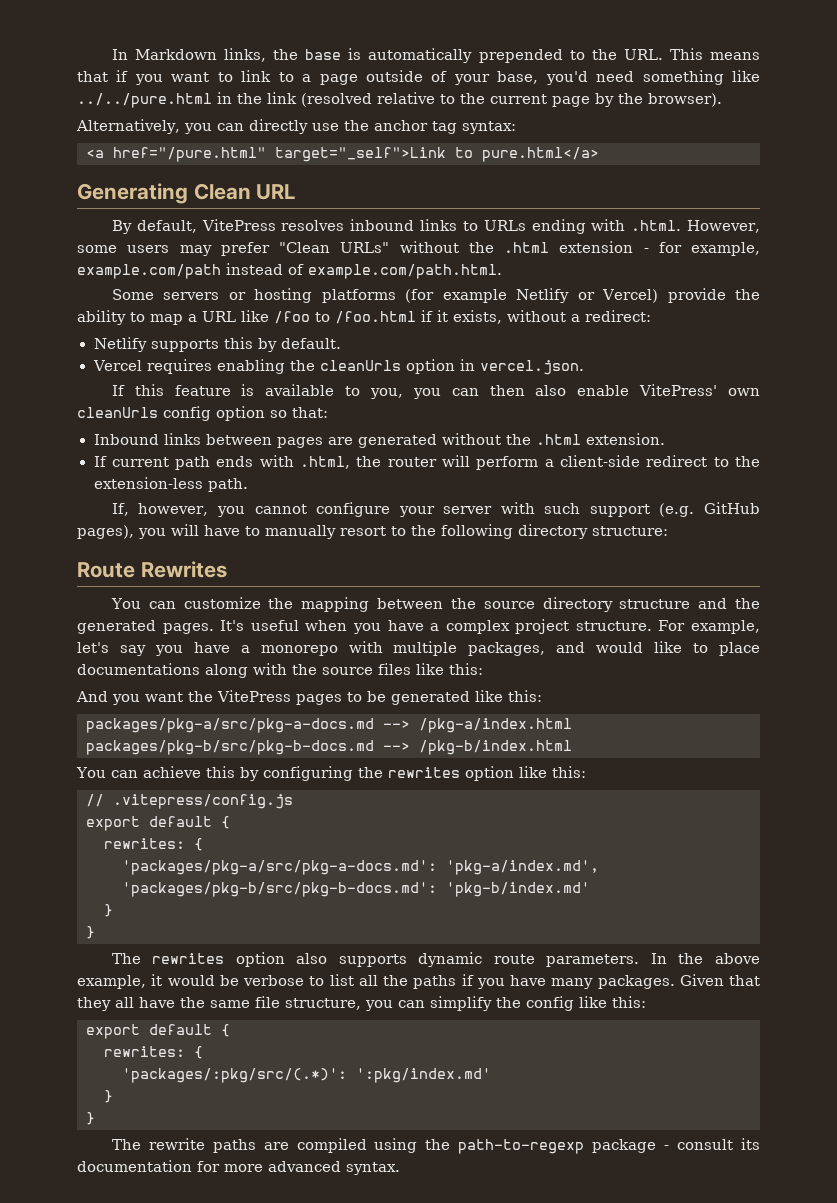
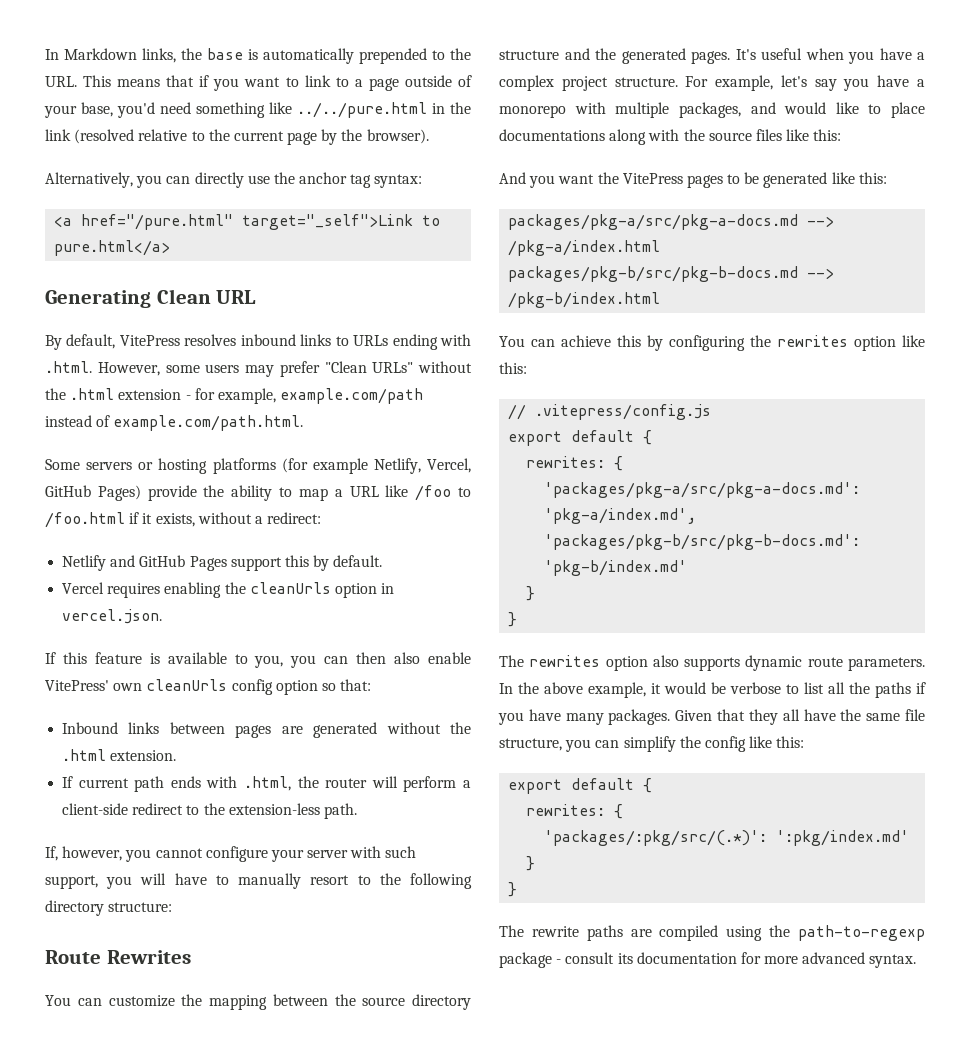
[516,288,659,303] Netlify or Vercel) -> [373,458,471,474] [45,485,141,501] Netlify, Vercel, GitHub Pages)
[150,339,219,352] supports -> [110,555,282,571] and GitHub Pages support
[589,502,761,517] [77,525,134,539] support (e.g. GitHub pages), -> [45,875,98,889] support,

